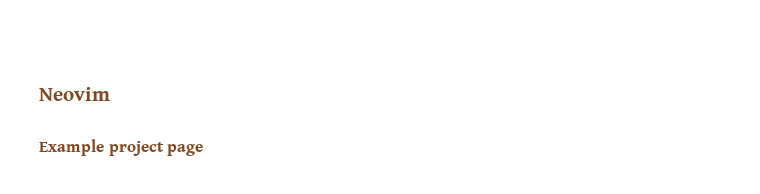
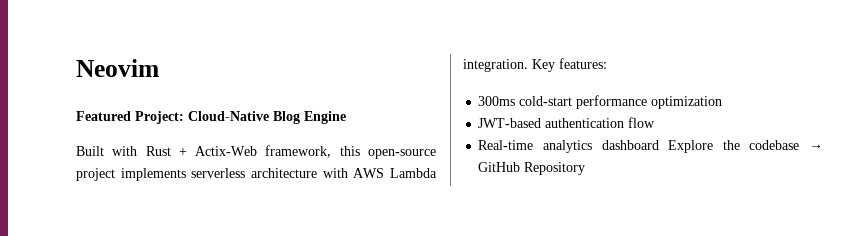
[39,139,204,156] Example project page -> [76,111,346,124] [76,145,436,159] [76,168,437,181] [463,58,607,72] [478,95,723,109] [478,117,656,128] [478,140,823,153] [478,162,586,175] Featured Project: Cloud-Native Blog Engine // Built with Rust + Actix-Web framework, this open-source project implements serverless architecture with AWS Lambda integration. Key features: // 300ms cold-start performance optimization // JWT-based authentication flow // Real-time analytics dashboard Explore the codebase → GitHub Repository

